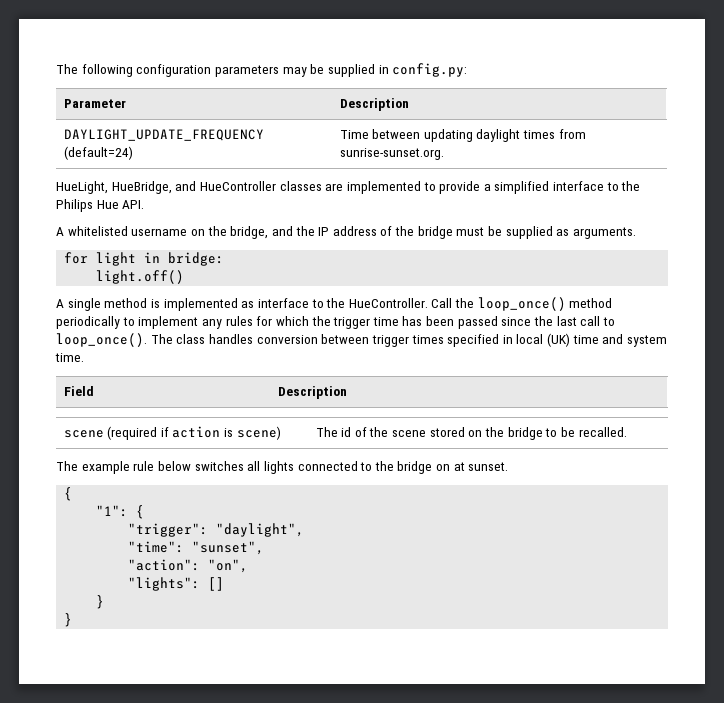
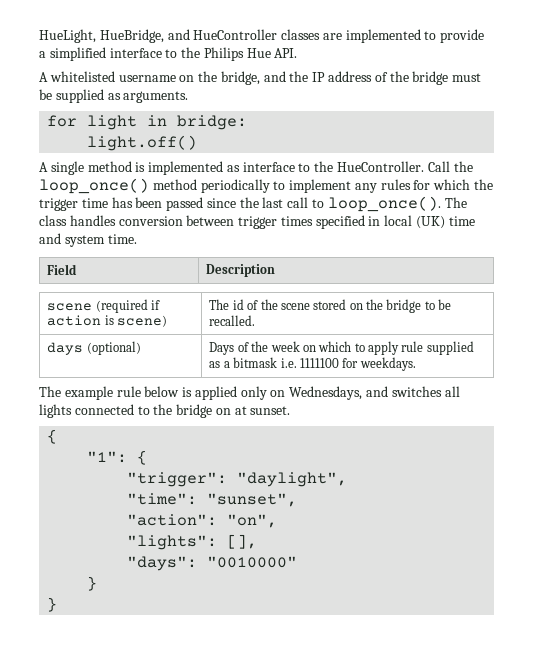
[56,63,468,77] [63,99,126,108] [339,98,409,111] [63,129,264,141] [63,146,133,160] [339,129,586,142] [339,148,444,160] The following configuration parameters may be supplied in config.py: // Parameter | Description // DAYLIGHT_UPDATE_FREQUENCY (default=24) | Time between updating daylight times from sunrise-sunset.org. // -> (39, 36) none
[56,461,191,474] // The example rule below -> [47,341,141,355] [209,341,474,355] [209,357,416,371] [39,386,389,400] // days (optional) | Days of the week on which to apply rule supplied as a bitmask i.e. 1111100 for weekdays. // The example rule below is applied only on Wednesdays, and
[208,577,225,591] [] -> [227,534,258,549] [127,556,298,571] [], // "days": "0010000"

